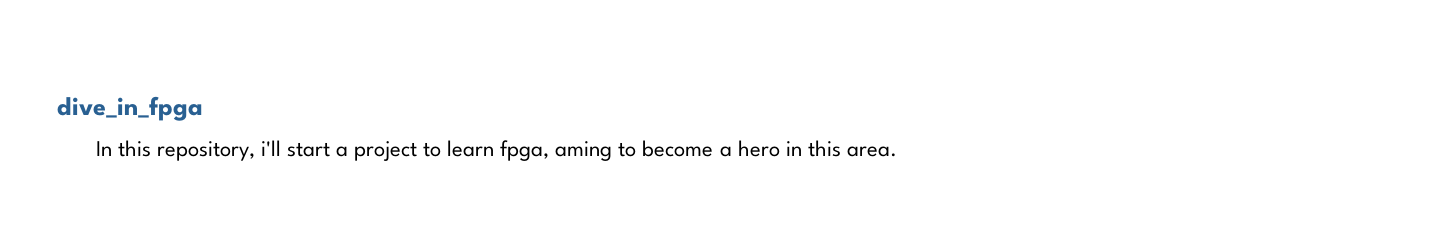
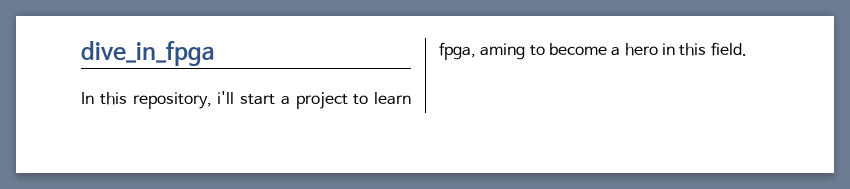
[846,146,897,157] area. -> [710,42,747,56] field.

